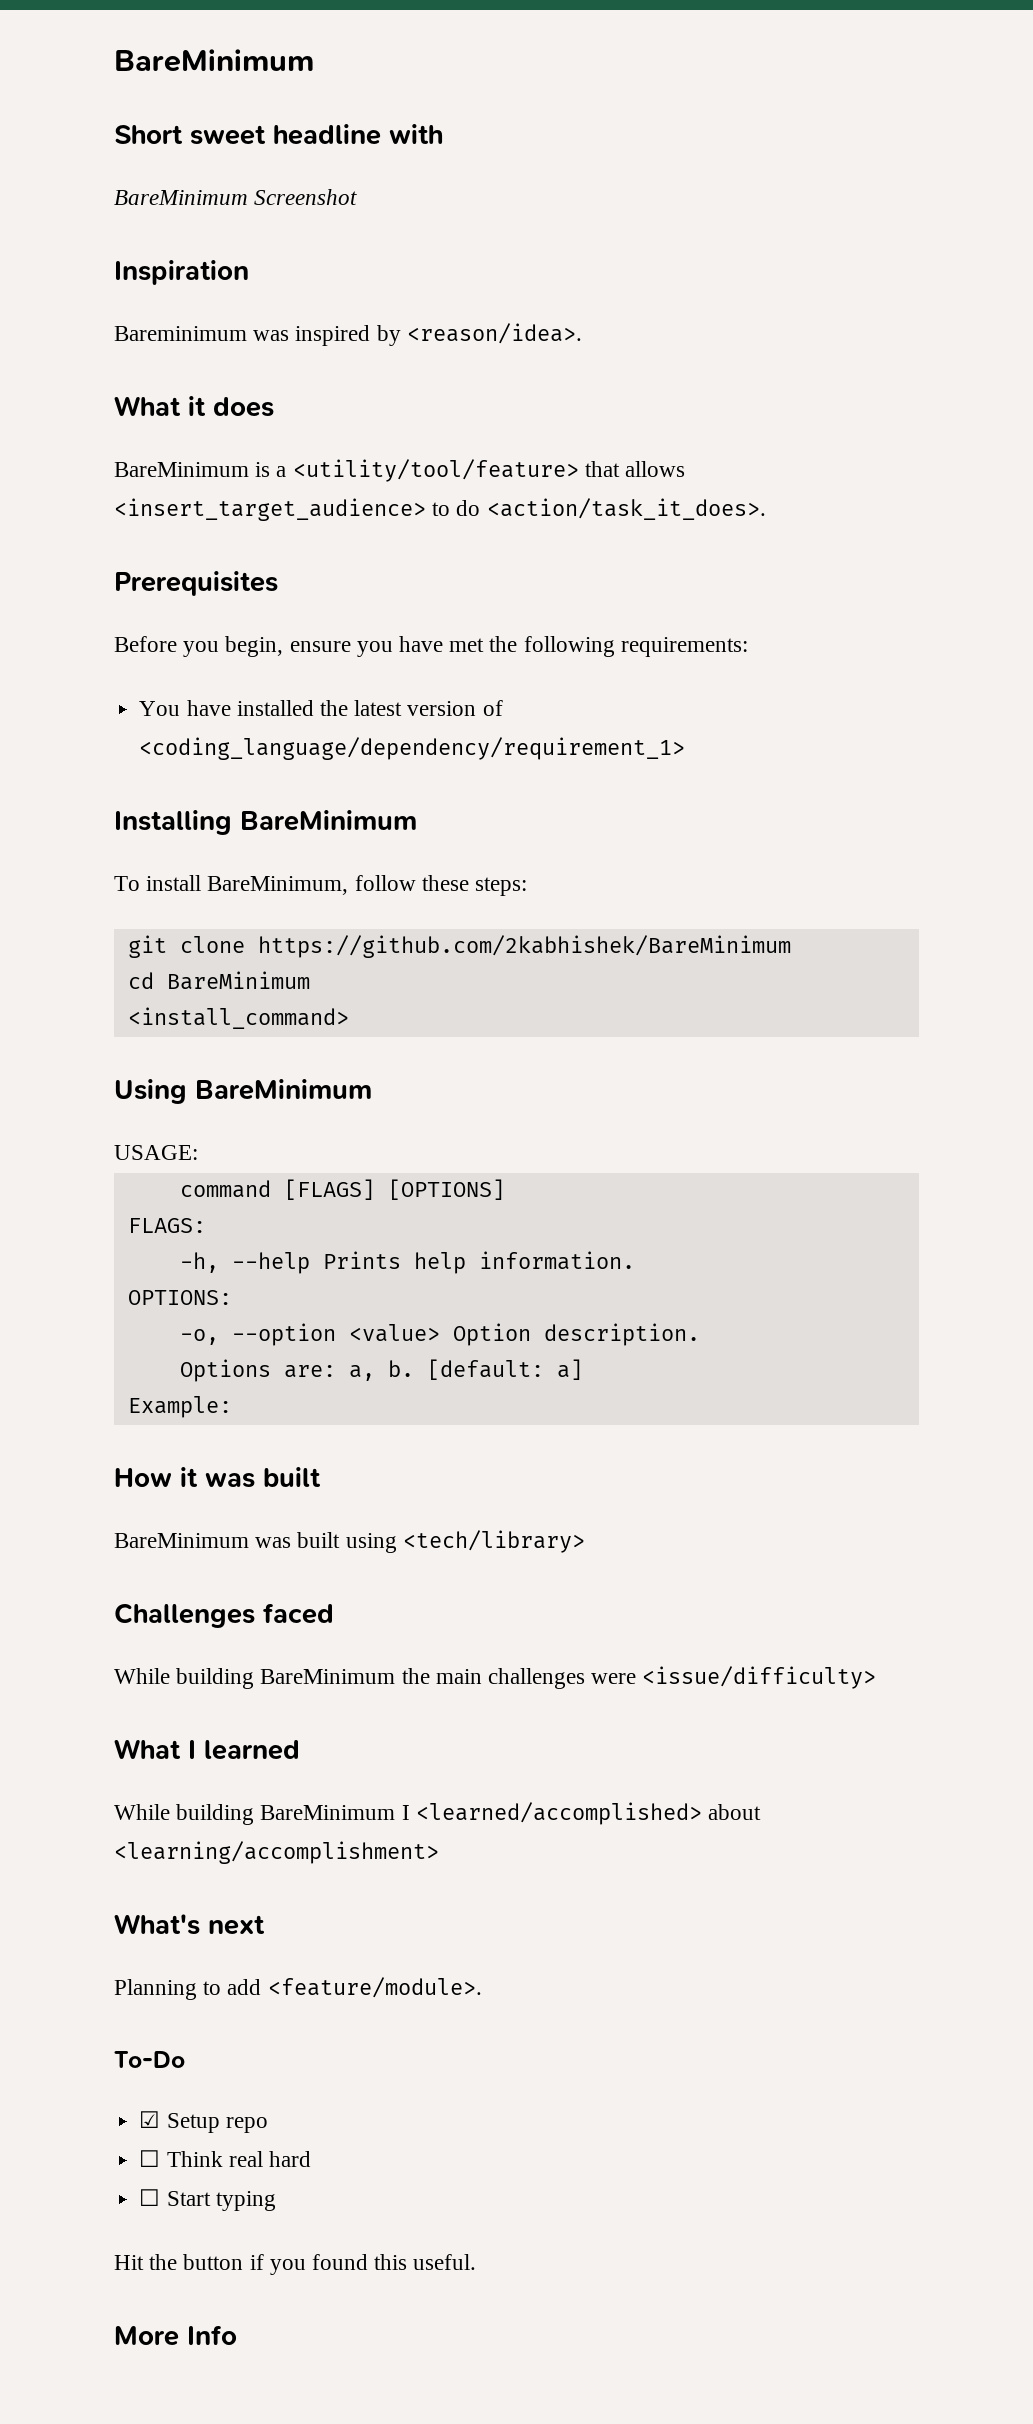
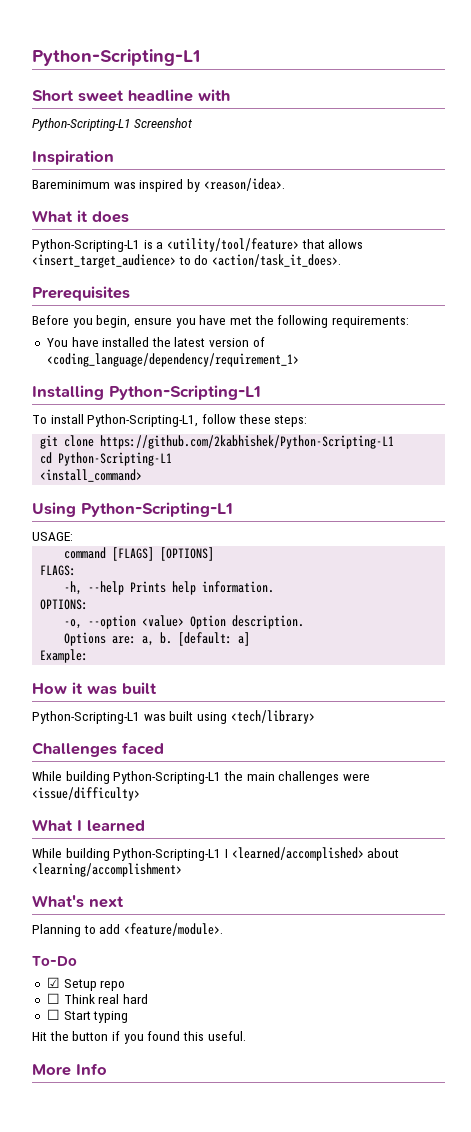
[114,49,314,72] BareMinimum -> [32,49,200,66] Python-Scripting-L1
[114,190,248,205] BareMinimum -> [32,118,130,131] Python-Scripting-L1
[114,462,249,477] BareMinimum -> [32,239,140,252] Python-Scripting-L1
[240,810,417,831] BareMinimum -> [109,385,261,400] Python-Scripting-L1
[207,876,349,895] BareMinimum, -> [87,414,199,427] Python-Scripting-L1,
[257,935,791,958] https://github.com/2kabhishek/BareMinimum -> [100,435,395,449] https://github.com/2kabhishek/Python-Scripting-L1
[166,971,310,990] BareMinimum -> [58,452,173,466] Python-Scripting-L1
[195,1079,372,1100] BareMinimum -> [81,502,233,517] Python-Scripting-L1
[114,1533,249,1548] BareMinimum -> [32,711,140,724] Python-Scripting-L1
[260,1669,396,1684] BareMinimum -> [113,771,222,784] Python-Scripting-L1
[260,1805,396,1820] BareMinimum -> [113,848,222,861] Python-Scripting-L1

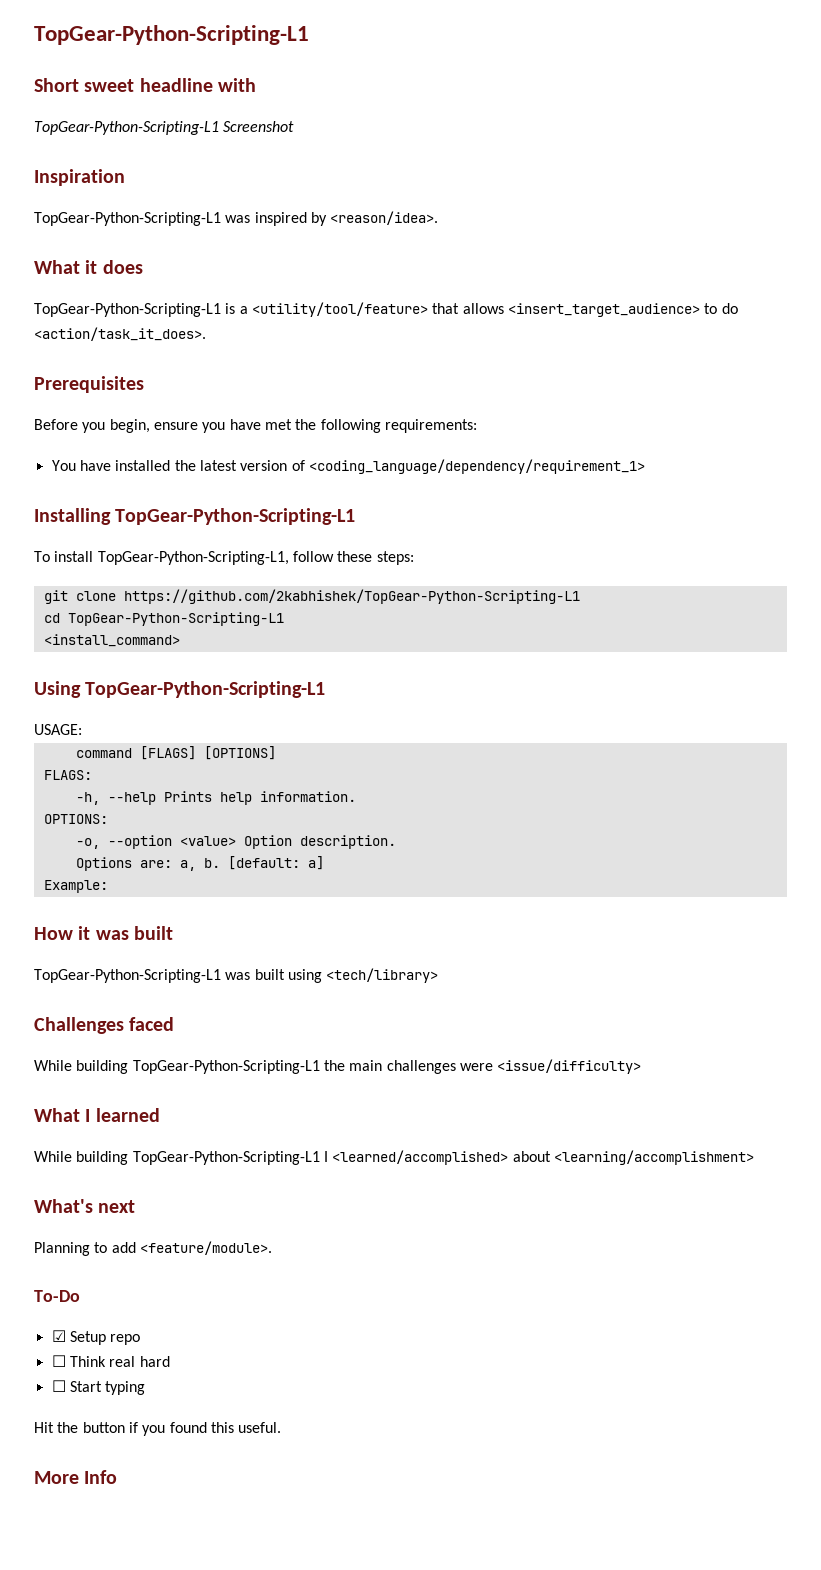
[32,49,200,66] Python-Scripting-L1 -> [34,25,309,45] TopGear-Python-Scripting-L1
[32,118,130,131] Python-Scripting-L1 -> [34,121,219,135] TopGear-Python-Scripting-L1
[32,180,110,189] Bareminimum -> [34,212,221,226] TopGear-Python-Scripting-L1
[32,239,140,252] Python-Scripting-L1 -> [34,303,221,317] TopGear-Python-Scripting-L1
[109,385,261,400] Python-Scripting-L1 -> [115,508,356,525] TopGear-Python-Scripting-L1
[87,414,199,427] Python-Scripting-L1, -> [97,551,289,565] TopGear-Python-Scripting-L1,
[100,435,395,449] https://github.com/2kabhishek/Python-Scripting-L1 -> [123,589,580,604] https://github.com/2kabhishek/TopGear-Python-Scripting-L1
[58,452,173,466] Python-Scripting-L1 -> [67,612,284,626] TopGear-Python-Scripting-L1
[81,502,233,517] Python-Scripting-L1 -> [85,681,326,698] TopGear-Python-Scripting-L1
[32,711,140,724] Python-Scripting-L1 -> [34,969,221,983] TopGear-Python-Scripting-L1
[113,771,222,784] Python-Scripting-L1 -> [132,1060,320,1074] TopGear-Python-Scripting-L1
[113,848,222,861] Python-Scripting-L1 -> [132,1151,320,1165] TopGear-Python-Scripting-L1

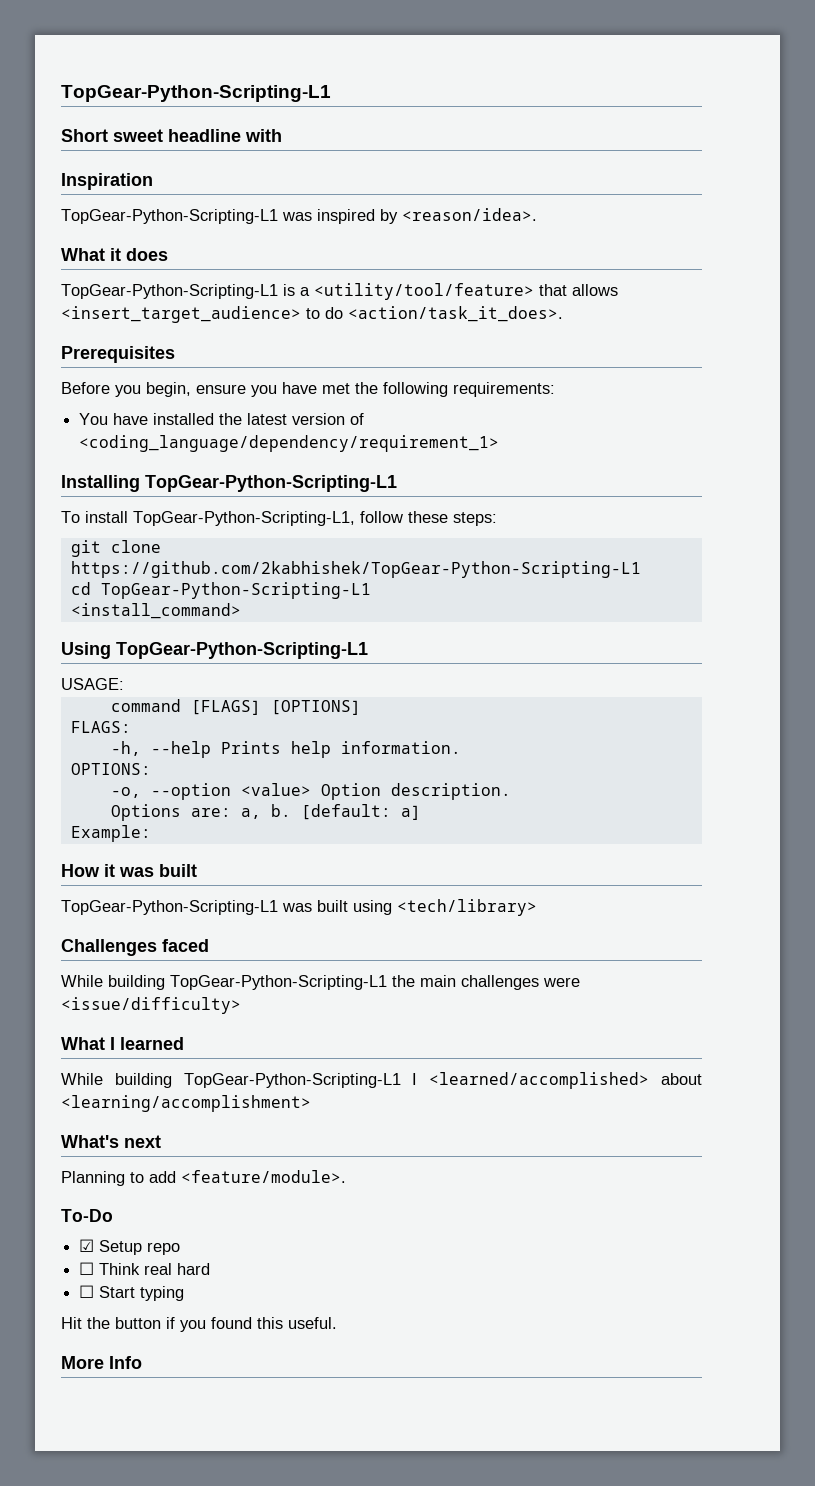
[34,121,295,135] // TopGear-Python-Scripting-L1 Screenshot -> (282, 135) none

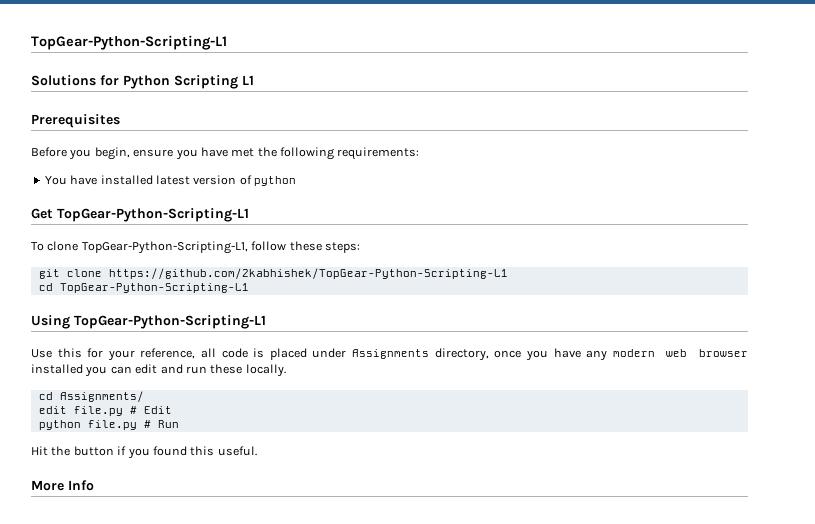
[61,85,331,102] [61,129,282,142] [61,173,153,190] [61,208,537,224] [61,248,168,261] [61,283,618,300] [61,306,563,323] TopGear-Python-Scripting-L1 // Short sweet headline with // Inspiration // TopGear-Python-Scripting-L1 was inspired by <reason/idea>. // What it does // TopGear-Python-Scripting-L1 is a <utility/tool/feature> that allows <insert_target_audience> to do <action/task_it_does>. -> [31,35,227,50] [31,75,254,89] TopGear-Python-Scripting-L1 // Solutions for Python Scripting L1
[219,413,243,425] the -> (153, 180) none
[79,435,500,452] [61,475,140,492] <coding_language/dependency/requirement_1> // Installing -> [254,176,296,186] [31,208,53,219] python // Get
[85,511,128,523] install -> [47,241,79,251] clone
[70,603,241,619] // <install_command> -> (249, 288) none
[61,678,124,690] [110,699,361,715] [70,721,131,733] [110,741,461,758] [70,763,151,775] [110,783,511,800] [110,804,421,821] [70,825,151,842] [61,864,197,877] [61,899,537,916] [61,939,209,956] [61,975,580,990] [61,997,241,1014] [61,1037,184,1050] [61,1072,702,1089] [61,1095,311,1112] [61,1135,161,1148] [61,1170,346,1186] [61,1209,113,1222] [79,1239,181,1255] [79,1262,211,1275] [79,1285,185,1301] USAGE: // command [FLAGS] [OPTIONS] // FLAGS: // -h, --help Prints help information. // OPTIONS: // -o, --option <value> Option description. // Options are: a, b. [default: a] // Example: // How it was built // TopGear-Python-Scripting-L1 was built using <tech/library> // Challenges faced // While building TopGear-Python-Scripting-L1 the main challenges were <issue/difficulty> // What I learned // While building TopGear-Python-Scripting-L1 I <learned/accomplished> about <learning/accomplishment> // What's next // Planning to add <feature/module>. // To-Do // ☑ Setup repo // ☐ Think real hard // ☐ Start typing -> [31,348,748,361] [31,364,286,377] [38,391,144,402] [38,406,172,416] [38,420,179,430] Use this for your reference, all code is placed under Assignments directory, once you have any modern web browser installed you can edit and run these locally. // cd Assignments/ // edit file.py # Edit // python file.py # Run

